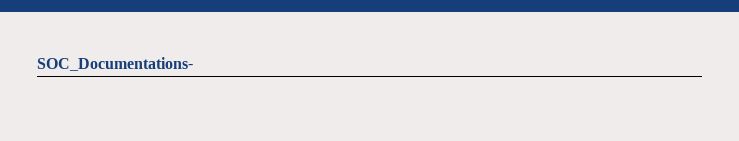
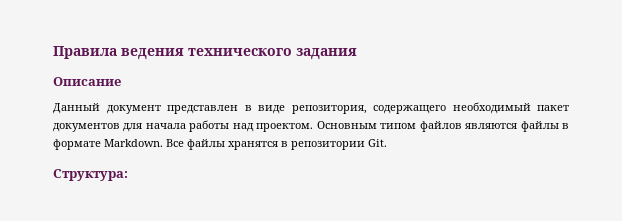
[37,57,193,71] SOC_Documentations- -> [53,46,357,60] [53,77,121,86] [53,102,569,114] [53,120,569,132] [53,139,387,150] [53,169,128,181] Правила ведения технического задания // Описание // Данный документ представлен в виде репозитория, содержащего необходимый пакет документов для начала работы над проектом. Основным типом файлов являются файлы в формате Markdown. Все файлы хранятся в репозитории Git. // Структура:

